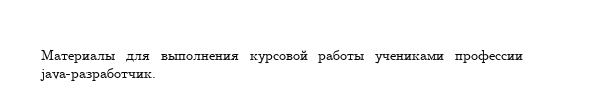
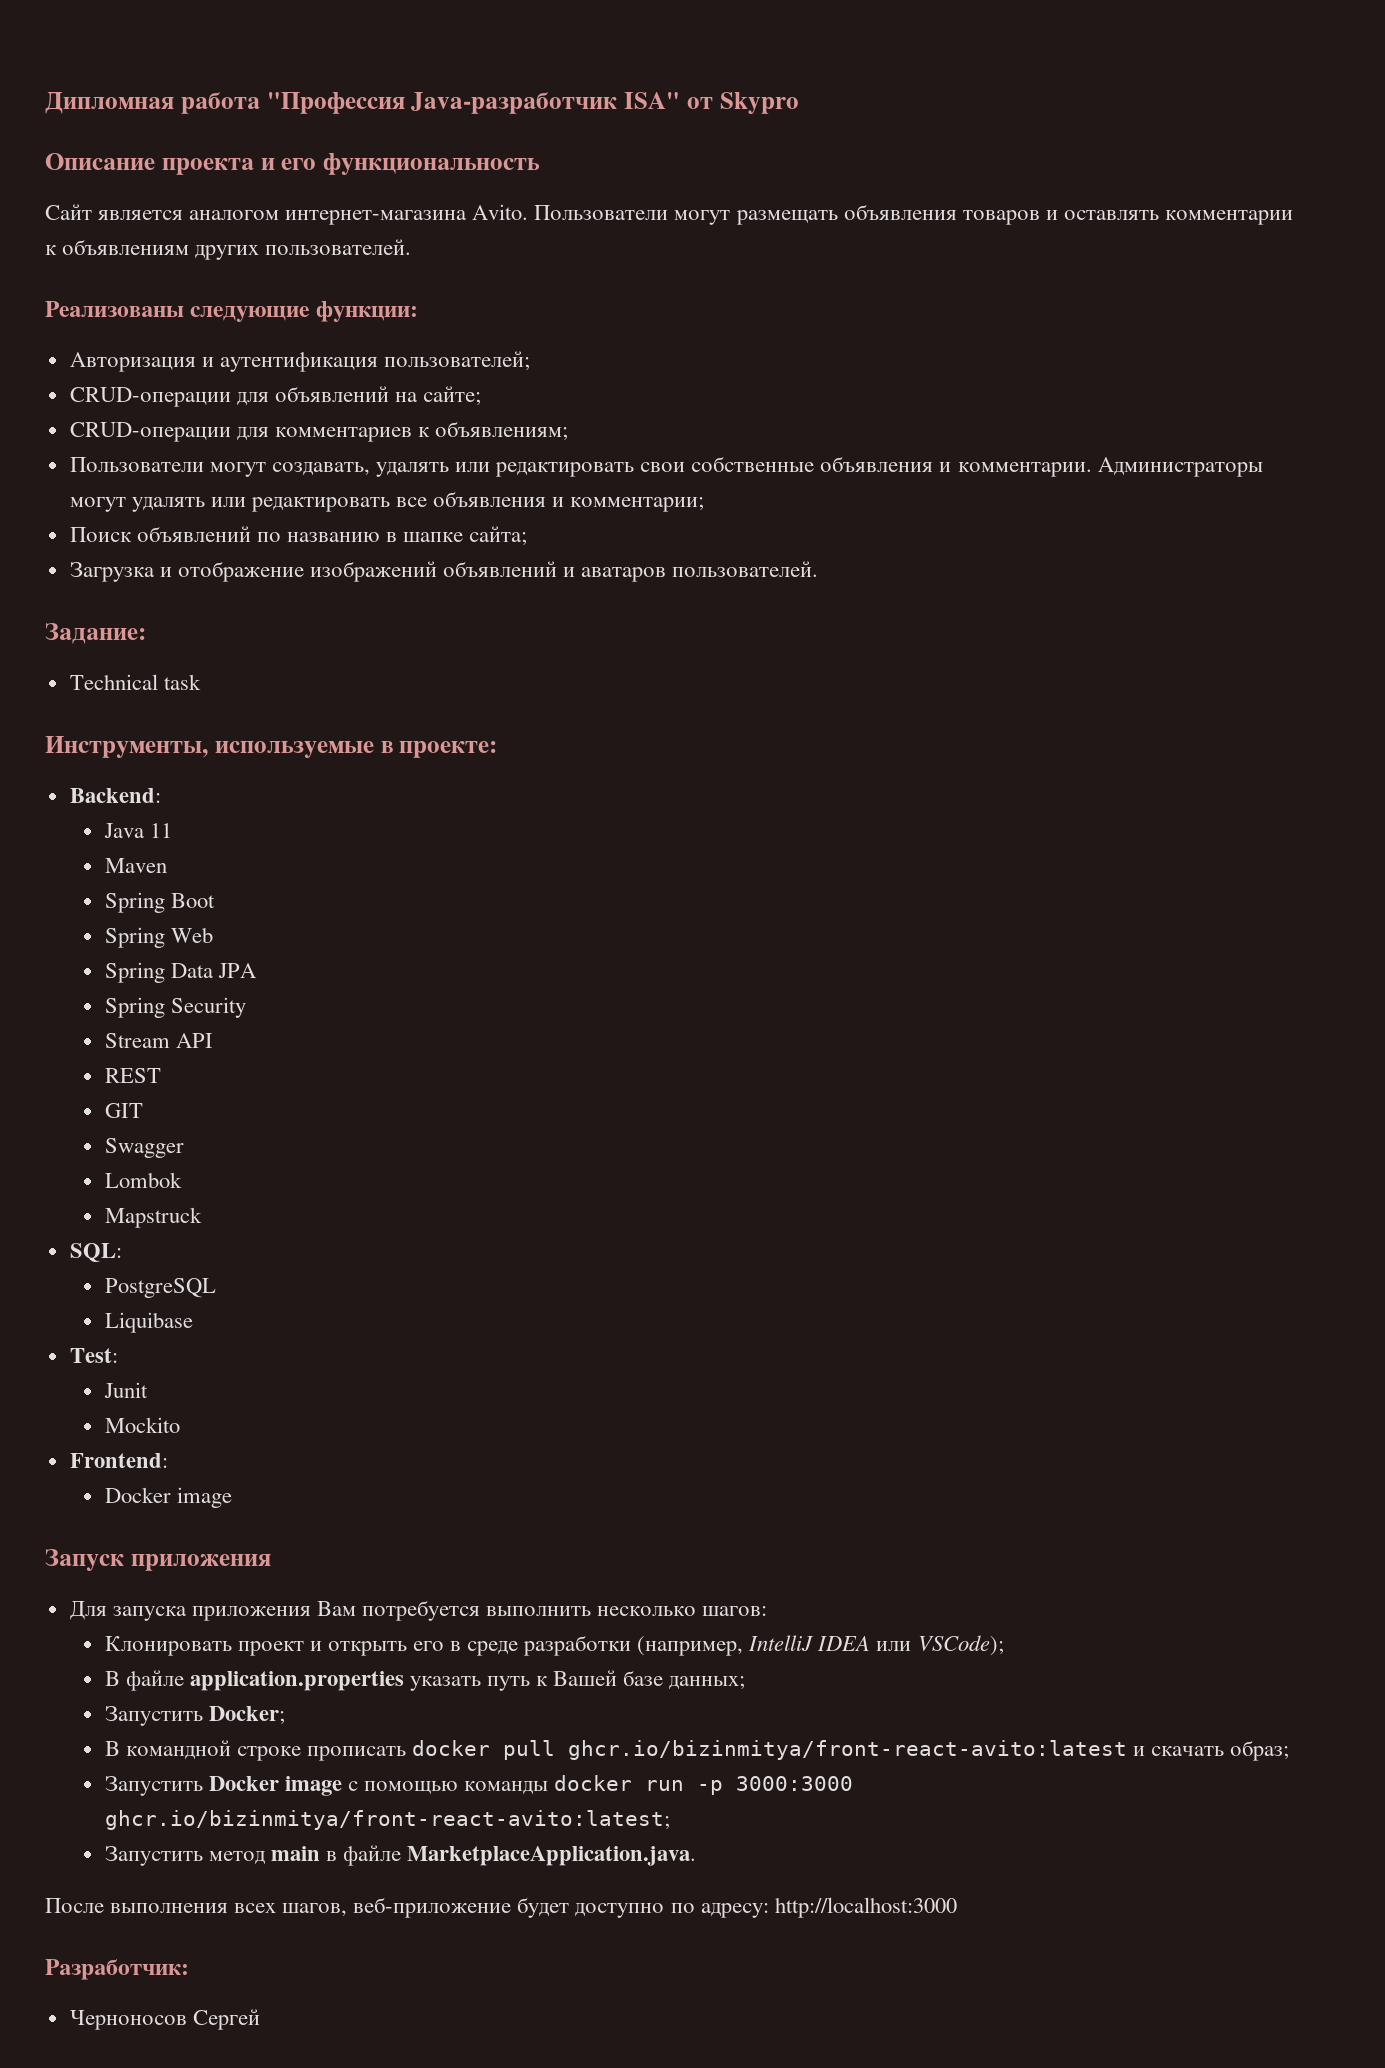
[41,49,523,64] [40,68,156,81] Материалы для выполнения курсовой работы учениками профессии java-разработчик. -> [45,92,799,114] [45,153,540,175] [45,204,1293,225] [45,239,412,260] [45,301,418,322] [69,351,530,372] [69,386,482,407] [69,421,569,442] [69,456,1263,477] [69,491,705,512] [69,526,528,546] [69,561,819,582] [45,623,146,644] [69,674,201,690] [45,736,498,758] [69,788,161,803] [103,823,172,838] [104,858,167,873] [104,892,215,913] [104,927,213,948] [104,962,256,983] [104,997,246,1018] [104,1033,213,1048] [104,1068,161,1083] [104,1103,143,1118] [104,1138,184,1158] [104,1172,182,1188] [104,1207,202,1228] [69,1243,122,1262] [104,1278,216,1298] [104,1312,193,1333] [69,1348,118,1363] [103,1382,148,1398] [104,1417,180,1433] [69,1453,168,1468] [104,1487,232,1508] [45,1549,271,1571] [69,1600,768,1621] [104,1635,1004,1656] [104,1670,746,1691] [104,1706,285,1726] [104,1740,1290,1761] [104,1775,854,1796] [104,1810,670,1830] [104,1845,697,1866] [45,1897,957,1918] [45,1959,189,1980] [69,2009,260,2030] Дипломная работа "Профессия Java-разработчик ISA" от Skypro // Описание проекта и его функциональность // Сайт является аналогом интернет-магазина Avito. Пользователи могут размещать объявления товаров и оставлять комментарии к объявлениям других пользователей. // Реализованы следующие функции: // Авторизация и аутентификация пользователей; // CRUD-операции для объявлений на сайте; // CRUD-операции для комментариев к объявлениям; // Пользователи могут создавать, удалять или редактировать свои собственные объявления и комментарии. Администраторы могут удалять или редактировать все объявления и комментарии; // Поиск объявлений по названию в шапке сайта; // Загрузка и отображение изображений объявлений и аватаров пользователей. // Задание: // Technical task // Инструменты, используемые в проекте: // Backend: // Java 11 // Maven // Spring Boot // Spring Web // Spring Data JPA // Spring Security // Stream API // REST // GIT // Swagger // Lombok // Mapstruck // SQL: // PostgreSQL // Liquibase // Test: // Junit // Mockito // Frontend: // Docker image // Запуск приложения // Для запуска приложения Вам потребуется выполнить несколько шагов: // Клонировать проект и открыть его в среде разработки (например, IntelliJ IDEA или VSCode); // В файле application.properties указать путь к Вашей базе данных; // Запустить Docker; // В командной строке прописать docker pull ghcr.io/bizinmitya/front-react-avito:latest и скачать образ; // Запустить Docker image с помощью команды docker run -p 3000:3000 ghcr.io/bizinmitya/front-react-avito:latest; // Запустить метод main в файле MarketplaceApplication.java. // После выполнения всех шагов, веб-приложение будет доступно по адресу: http://localhost:3000 // Разработчик: // Черноносов Сергей

